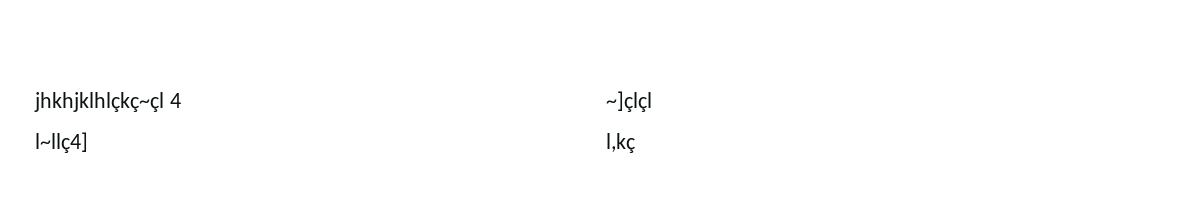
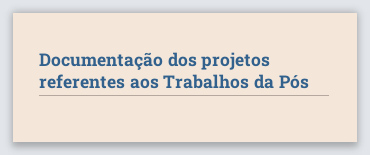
[34,92,181,112] [35,132,88,153] [606,91,652,112] [606,133,635,153] jhkhjklhlçkç~çl 4 // l~llç4] // ~]çlçl // l,kç -> [39,52,271,70] [39,74,309,89] Documentação dos projetos referentes aos Trabalhos da Pós

